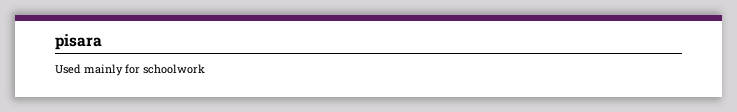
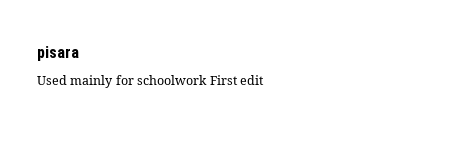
(205, 69) none -> [209,75,264,85] First edit

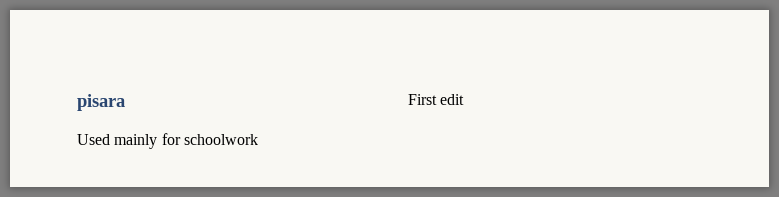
(208, 80) none -> (258, 139) //

